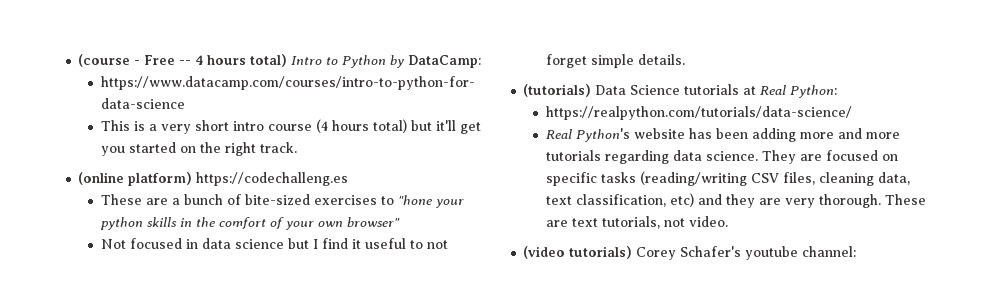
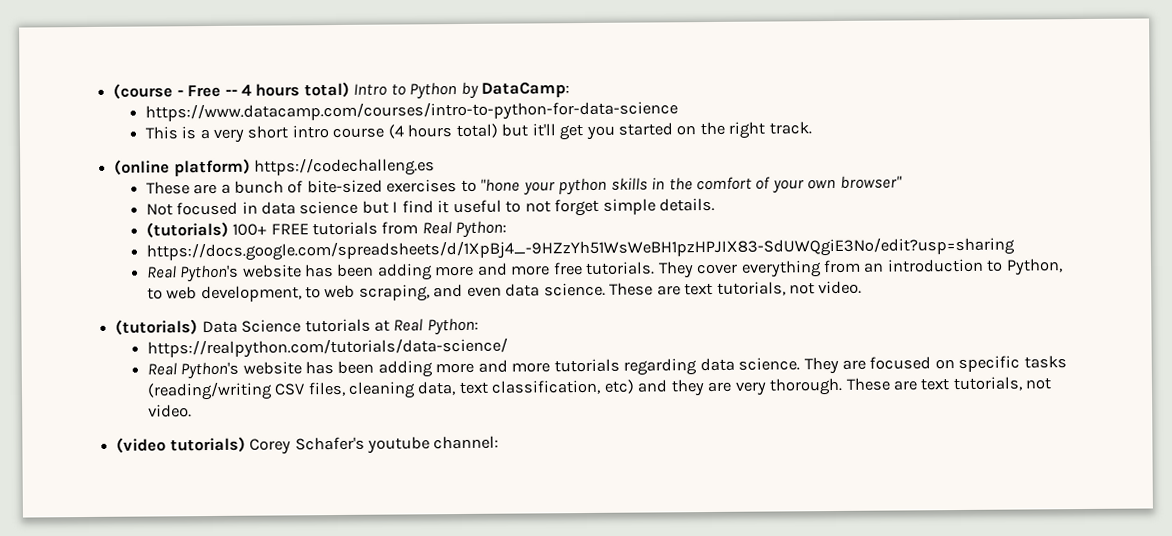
(686, 59) none -> [145,220,508,239] [145,236,1015,262] [145,258,1063,283] [146,280,863,303] // (tutorials) 100+ FREE tutorials from Real Python: // https://docs.google.com/spreadsheets/d/1XpBj4_-9HZzYh51WsWeBH1pzHPJIX83-SdUWQgiE3No/edit?usp=sharing // Real Python's website has been adding more and more free tutorials. They cover everything from an introduction to Python, to web development, to web scraping, and even data science. These are text tutorials, not video.

